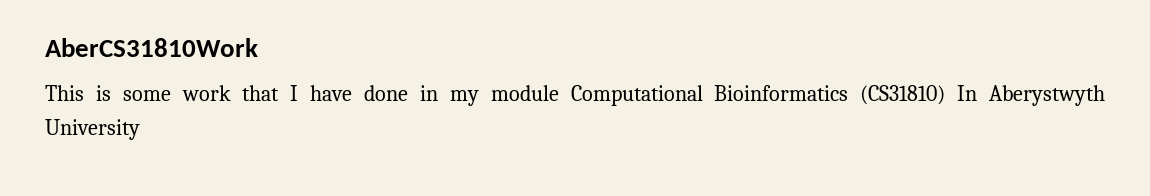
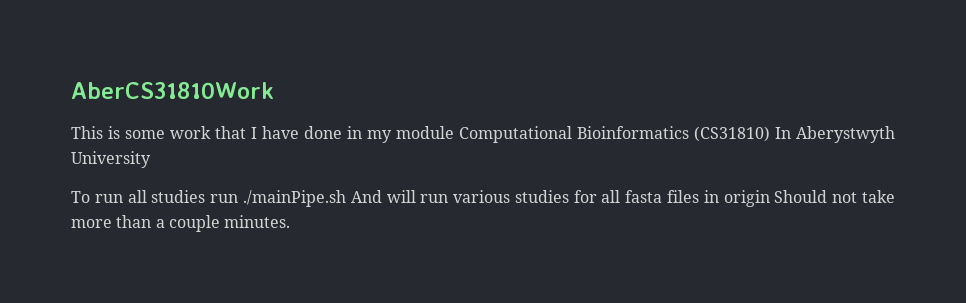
(140, 129) none -> [71,190,895,207] [71,215,291,232] // To run all studies run ./mainPipe.sh And will run various studies for all fasta files in origin Should not take more than a couple minutes.

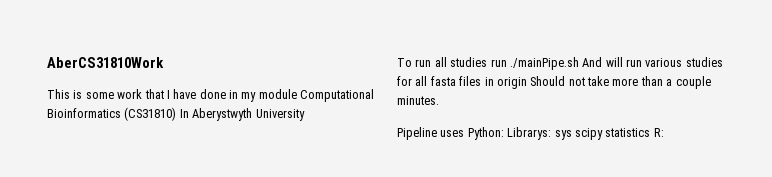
(291, 221) none -> [397,127,664,140] // Pipeline uses Python: Librarys: sys scipy statistics R:

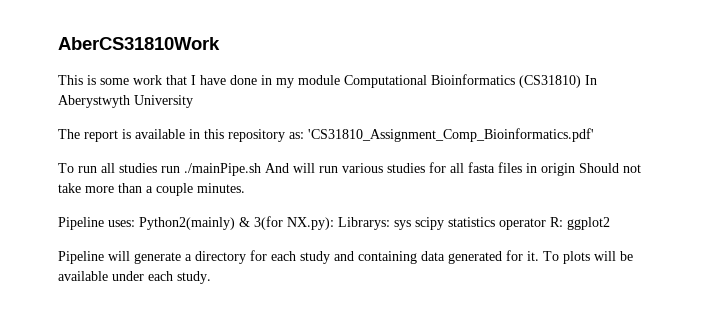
(305, 115) none -> [58,128,594,142] // The report is available in this repository as: 'CS31810_Assignment_Comp_Bioinformatics.pdf'
[440,127,664,140] uses Python: Librarys: sys scipy statistics R: -> [108,216,610,230] [58,250,633,264] [58,271,211,284] uses: Python2(mainly) & 3(for NX.py): Librarys: sys scipy statistics operator R: ggplot2 // Pipeline will generate a directory for each study and containing data generated for it. To plots will be available under each study.

